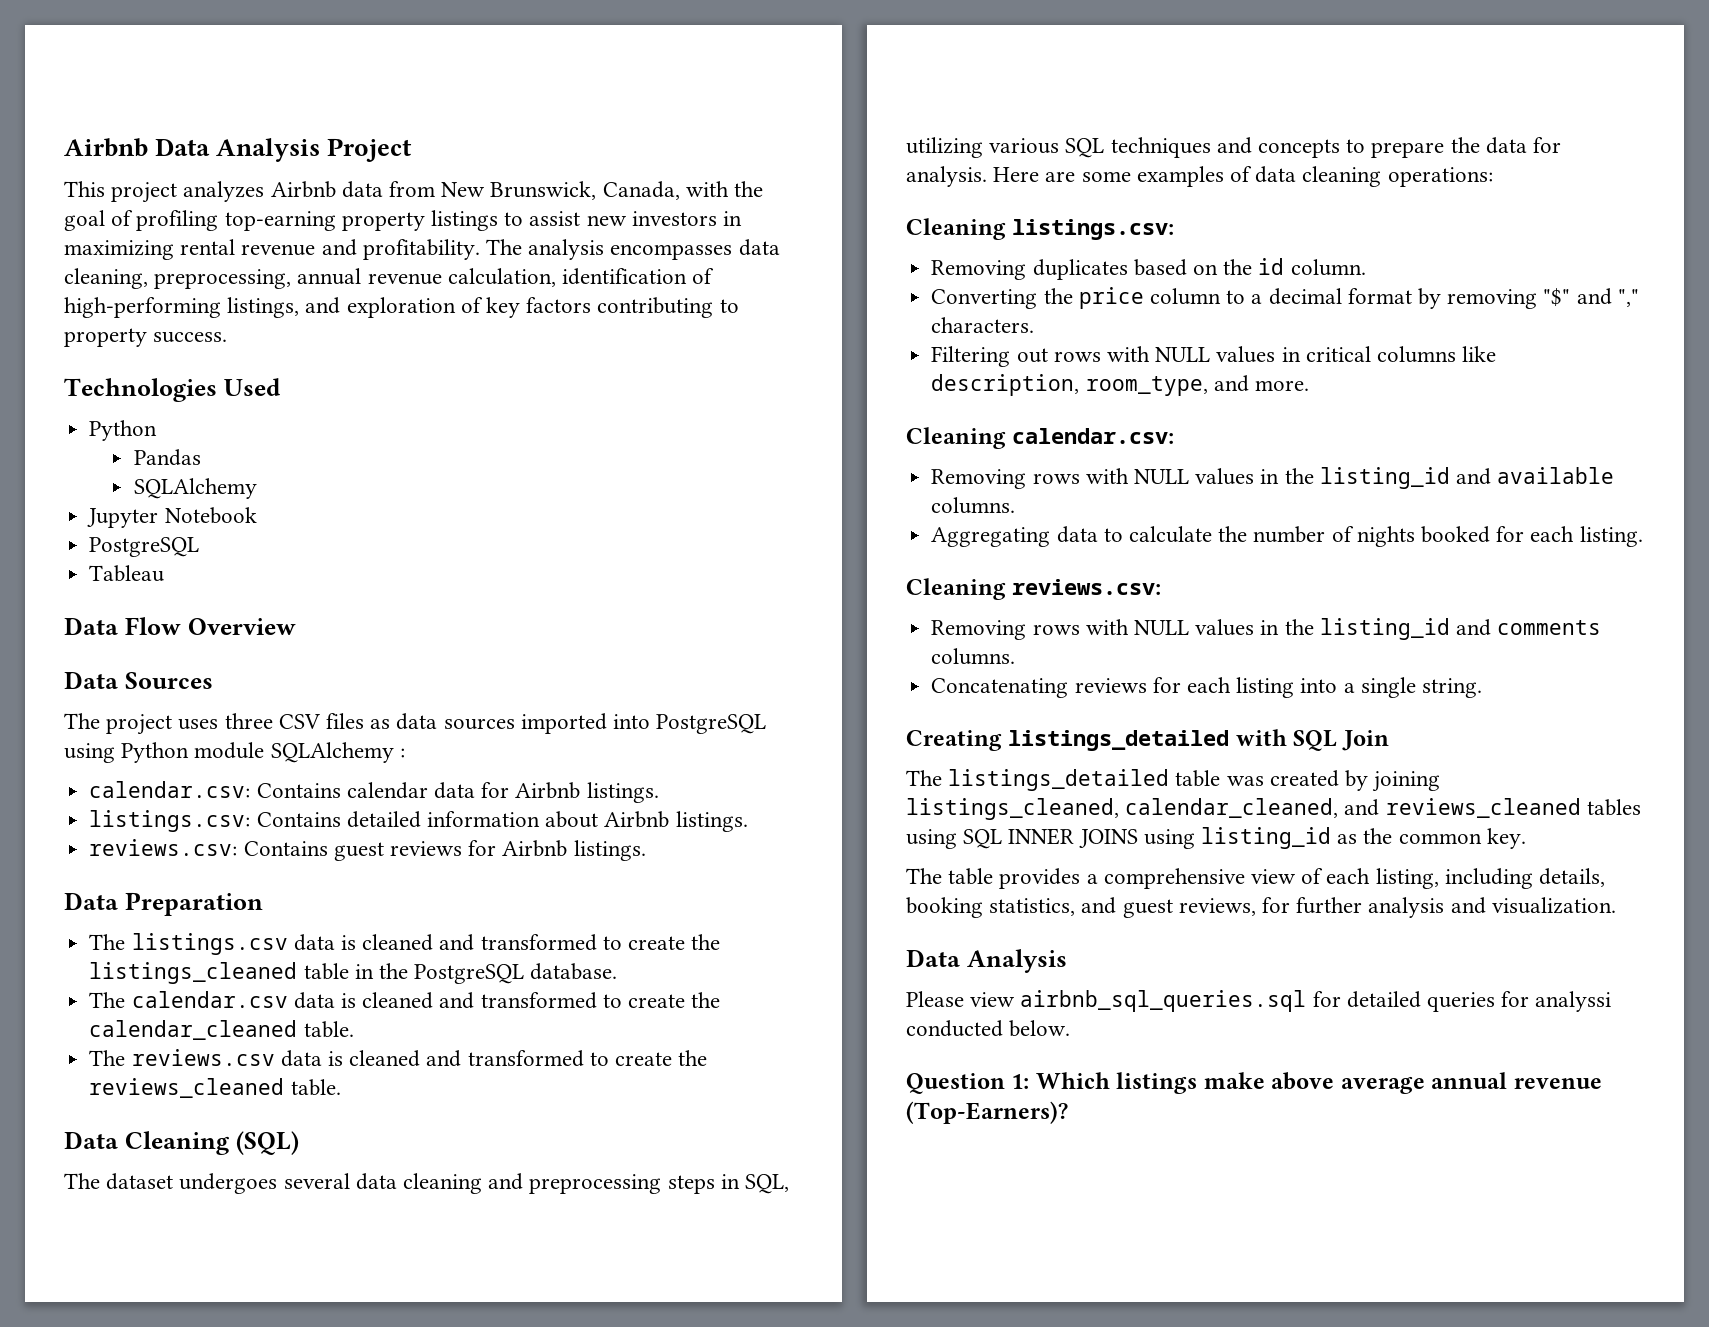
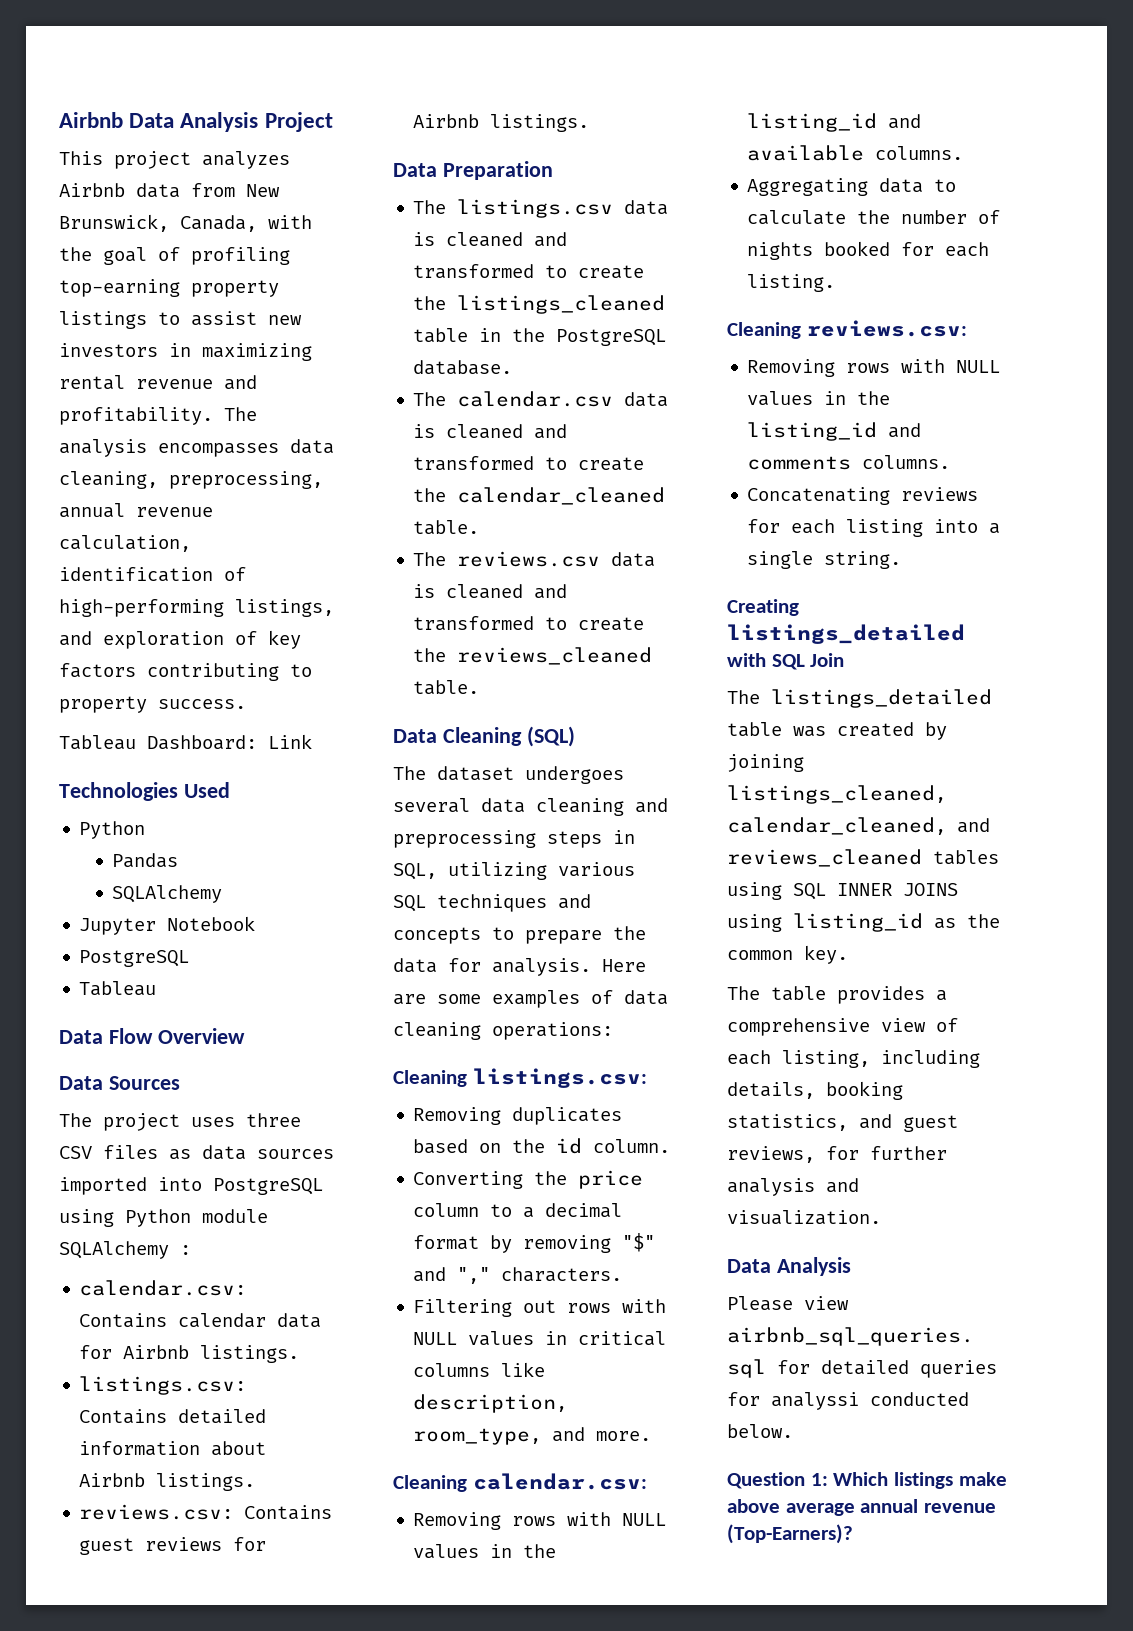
(228, 337) none -> [59,734,312,750] // Tableau Dashboard: Link

